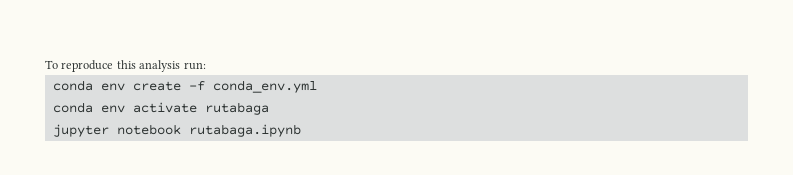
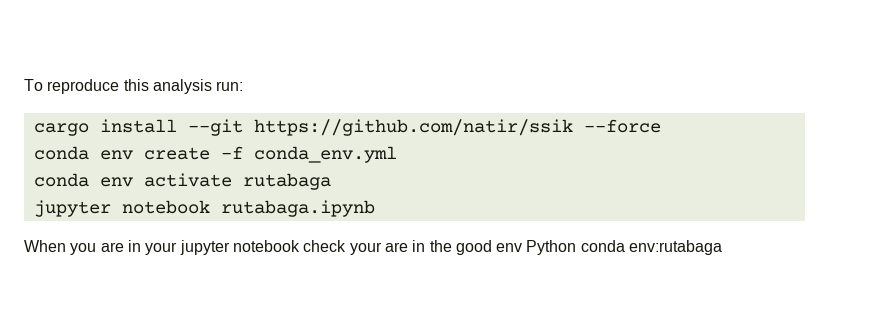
(206, 66) none -> [33,119,661,136] // cargo install --git https://github.com/natir/ssik --force
(301, 130) none -> [24,240,723,255] // When you are in your jupyter notebook check your are in the good env Python conda env:rutabaga

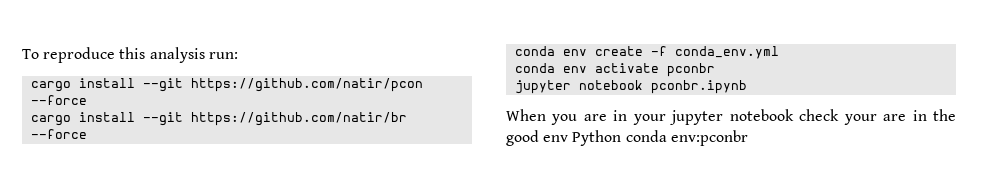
[253,119,573,136] https://github.com/natir/ssik -> [191,78,424,92] [31,95,88,105] [31,112,408,126] https://github.com/natir/pcon --force // cargo install --git https://github.com/natir/br
[242,173,331,190] [33,200,375,217] rutabaga // jupyter notebook rutabaga.ipynb -> [667,63,716,77] [515,80,748,94] pconbr // jupyter notebook pconbr.ipynb
[629,240,723,255] env:rutabaga -> [670,130,748,146] env:pconbr

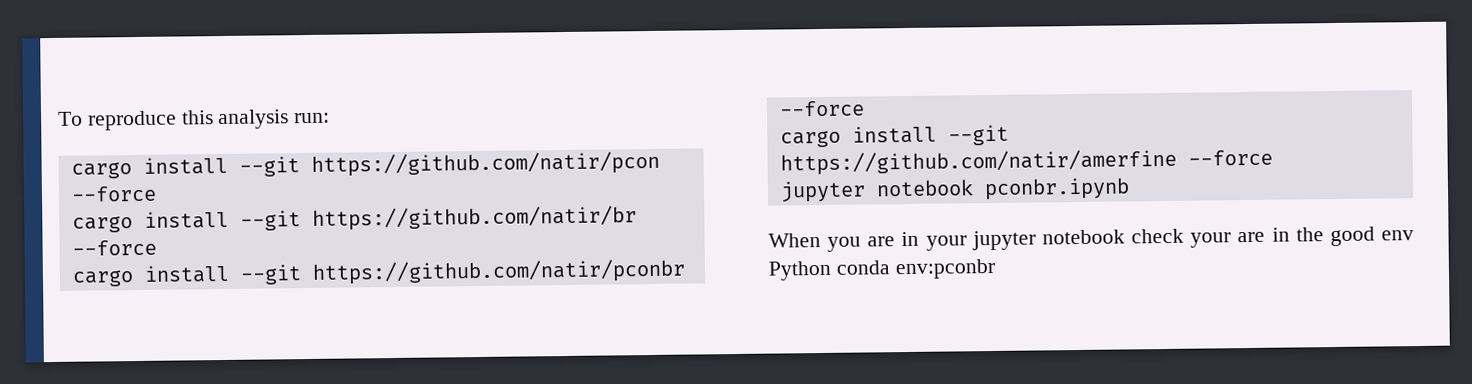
[515,46,780,59] [515,63,716,77] conda env create -f conda_env.yml // conda env activate pconbr -> [71,258,686,287] [778,100,865,117] [779,124,1009,148] [779,148,1273,176] cargo install --git https://github.com/natir/pconbr --force // cargo install --git https://github.com/natir/amerfine --force

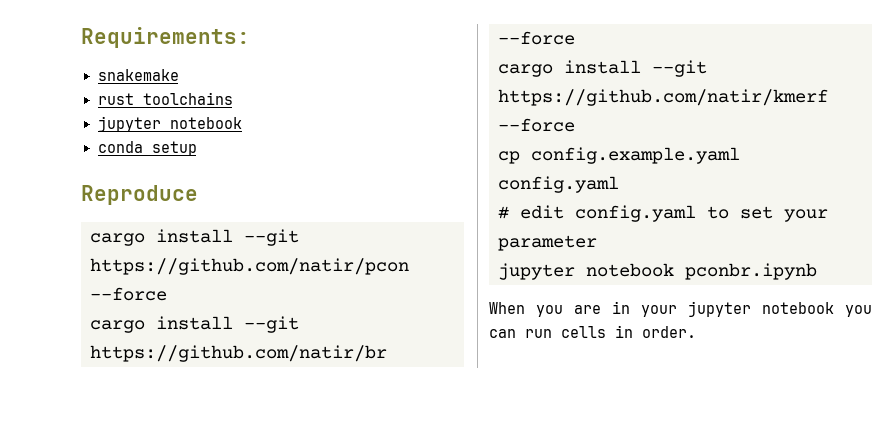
[58,109,331,131] To reproduce this analysis run: -> [81,27,250,48] [97,69,179,81] [97,92,233,105] [97,116,242,132] [97,141,197,156] [81,185,198,205] Requirements: // snakemake // rust toolchains // jupyter notebook // conda setup // Reproduce
[311,258,686,285] [778,100,865,117] [779,124,1009,148] [779,148,1273,176] https://github.com/natir/pconbr --force // cargo install --git https://github.com/natir/amerfine --force -> [498,89,828,106] [498,118,575,132] [498,147,740,164] [498,176,619,193] [498,205,828,222] [498,235,597,251] https://github.com/natir/kmerf --force // cp config.example.yaml config.yaml // # edit config.yaml to set your parameter
[1131,226,1414,248] [768,258,996,281] check your are in the good env Python conda env:pconbr -> [845,305,872,317] [489,325,696,338] you can run cells in order.

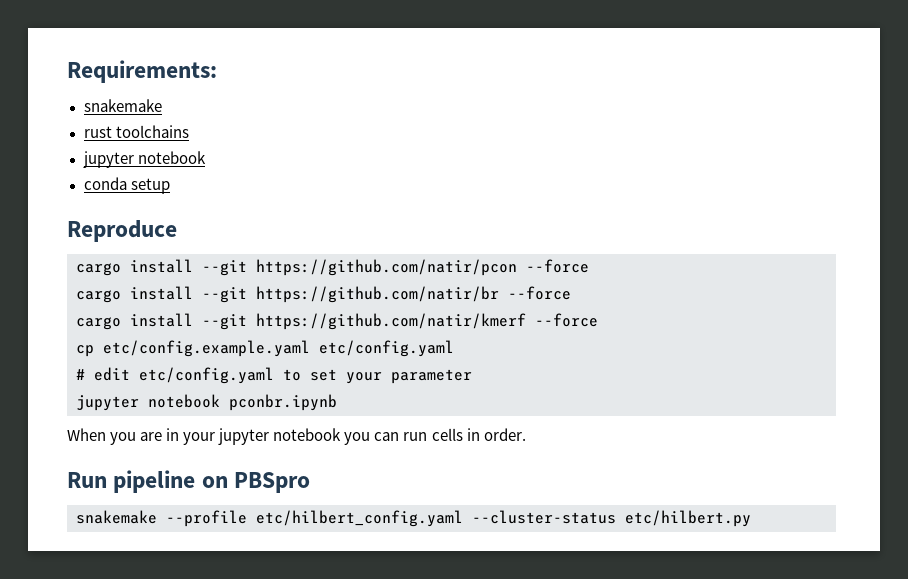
[531,147,740,164] [498,176,619,193] config.example.yaml config.yaml -> [103,340,454,357] etc/config.example.yaml etc/config.yaml
[575,205,696,222] config.yaml -> [139,367,274,384] etc/config.yaml
(696, 332) none -> [67,470,311,493] [76,510,751,527] // Run pipeline on PBSpro // snakemake --profile etc/hilbert_config.yaml --cluster-status etc/hilbert.py

